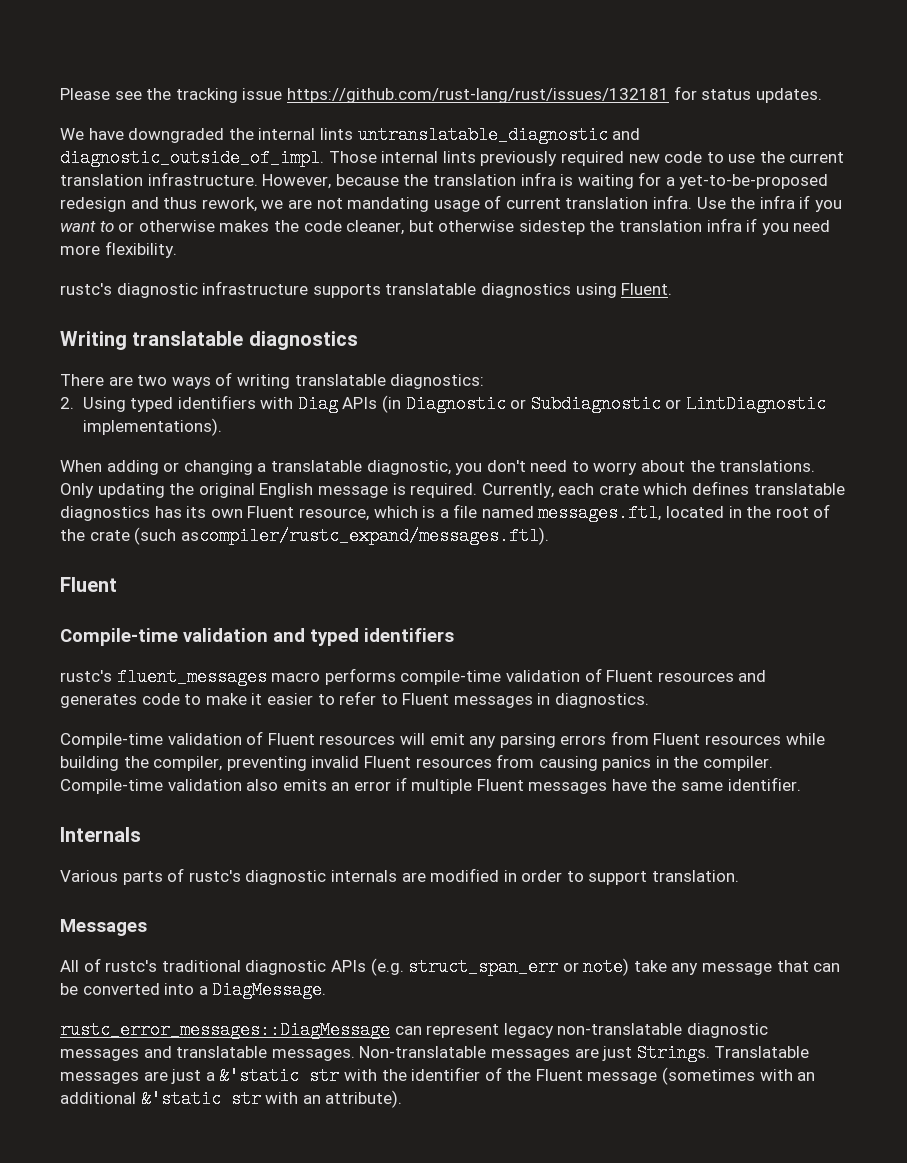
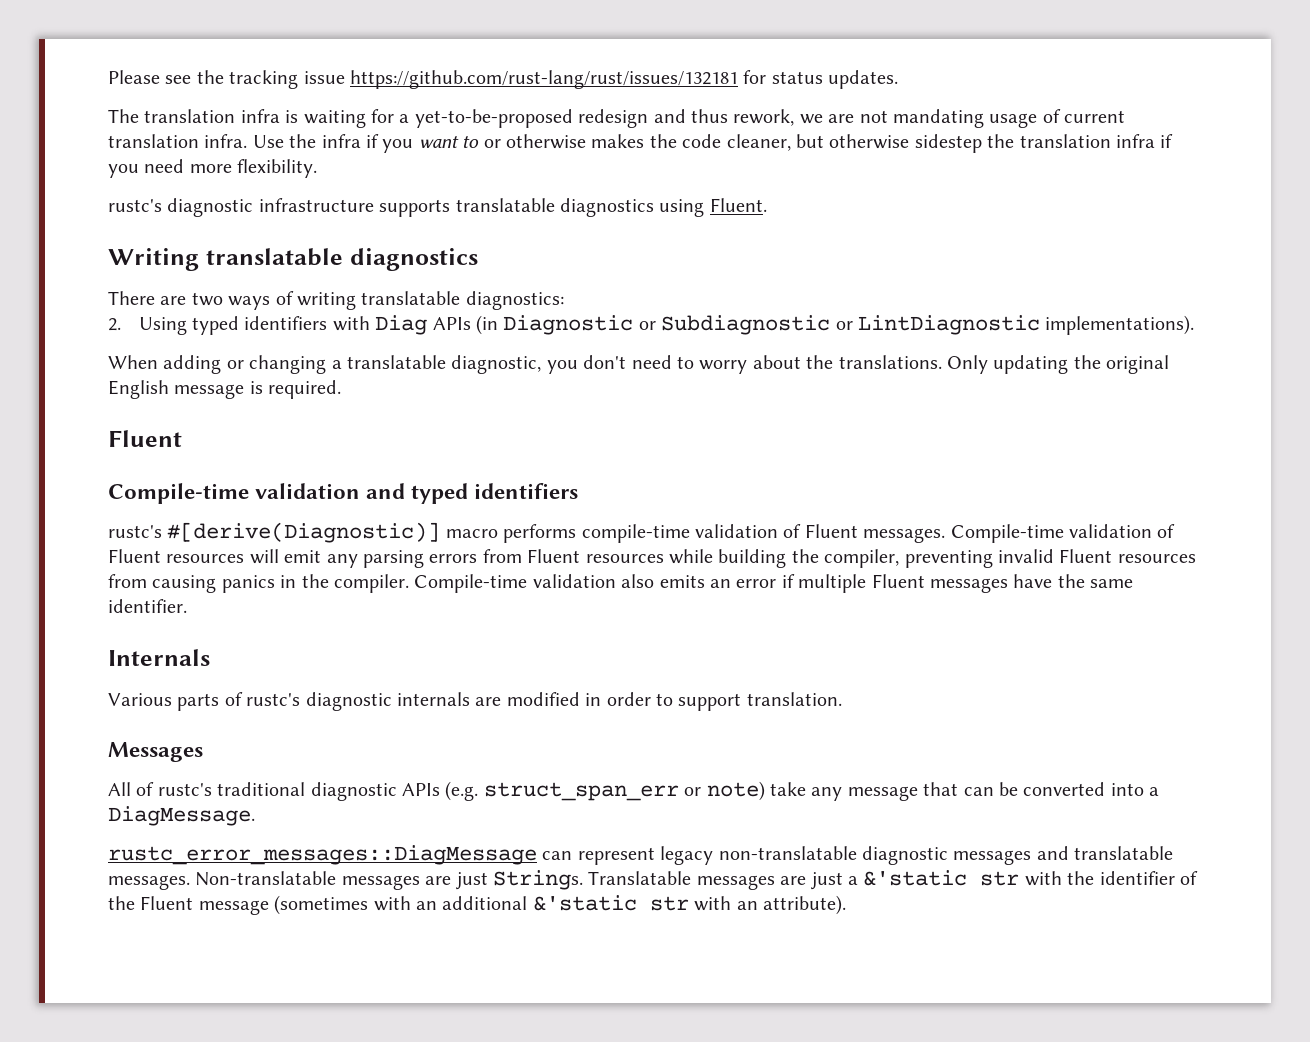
[60,126,641,144] [60,149,845,167] [60,172,429,189] We have downgraded the internal lints untranslatable_diagnostic and diagnostic_outside_of_impl. Those internal lints previously required new code to use the current translation infrastructure. However, because the -> [108,109,139,123] The
[481,481,845,498] [60,504,831,522] [60,527,549,545] Currently, each crate which defines translatable diagnostics has its own Fluent resource, which is a file named messages.ftl, located in the root of the crate (such ascompiler/rustc_expand/messages.ftl). -> (342, 389) none
[116,668,267,686] fluent_messages -> [167,522,441,543] #[derive(Diagnostic)]
[657,670,767,682] [60,691,650,708] resources and generates code to make it easier to refer to Fluent messages in diagnostics. // -> [863,528,946,543] messages.

